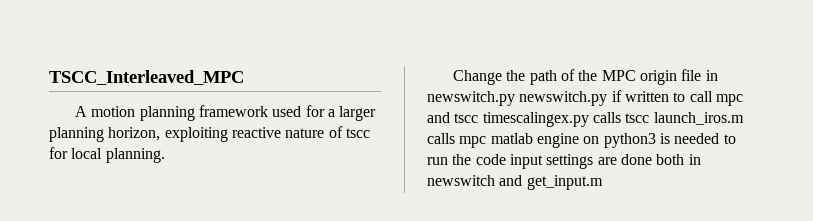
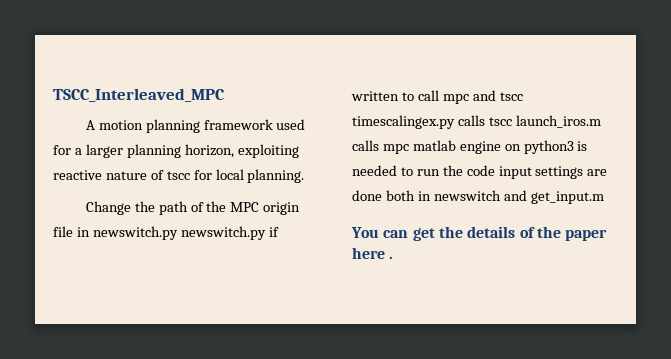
(603, 182) none -> [351,226,608,241] [352,247,394,259] // You can get the details of the paper here .

